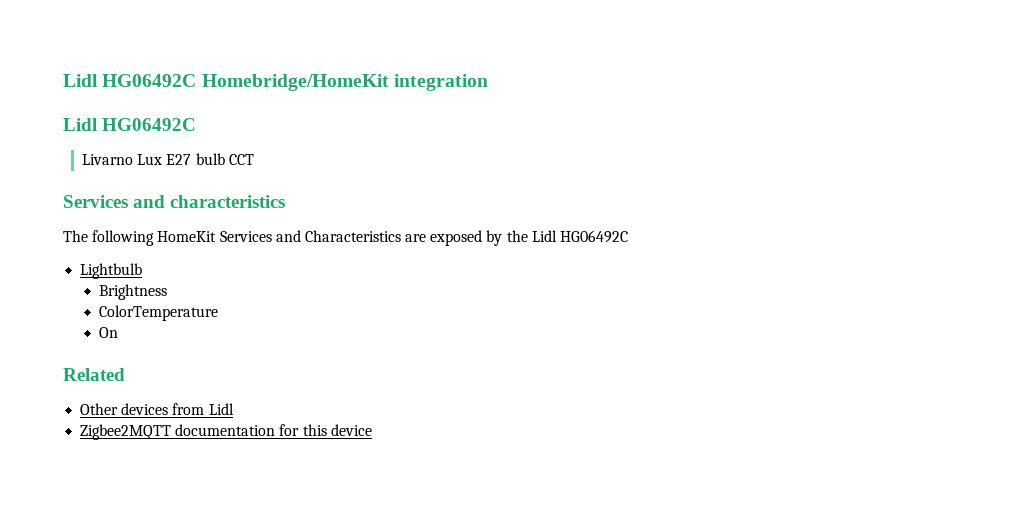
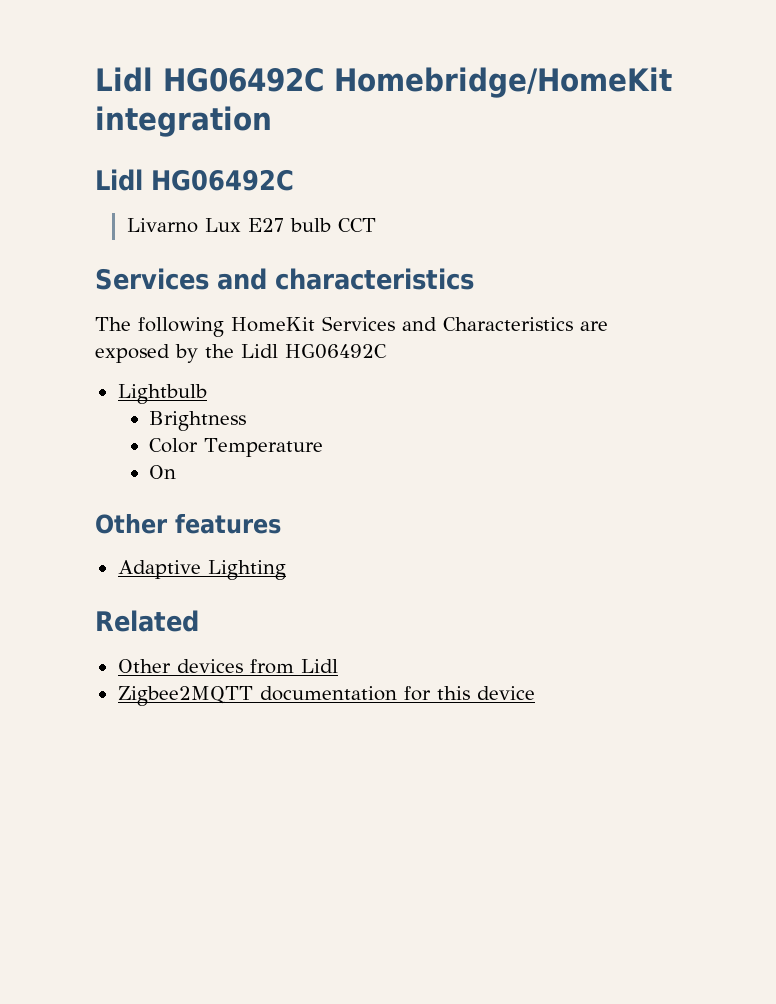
[99,305,219,321] ColorTemperature -> [149,438,324,457] Color Temperature
(119, 332) none -> [95,514,281,534] [117,560,286,580] // Other features // Adaptive Lighting

